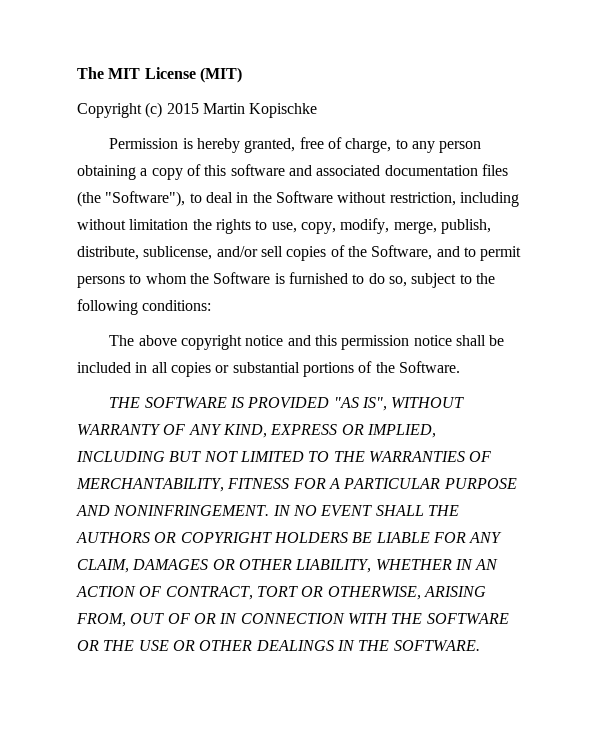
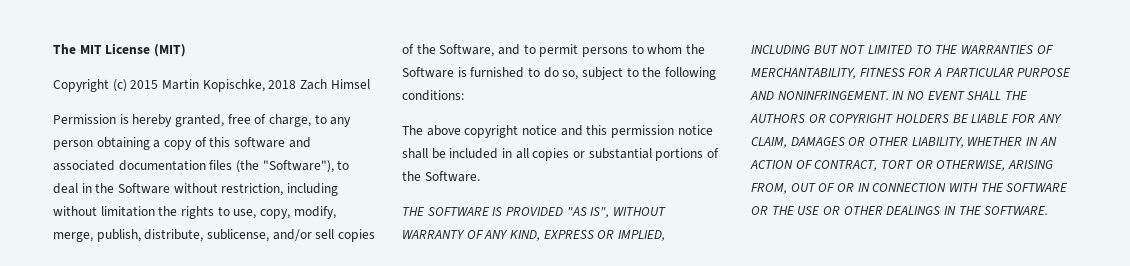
[249,103,318,118] Kopischke -> [202,79,370,92] Kopischke, 2018 Zach Himsel

